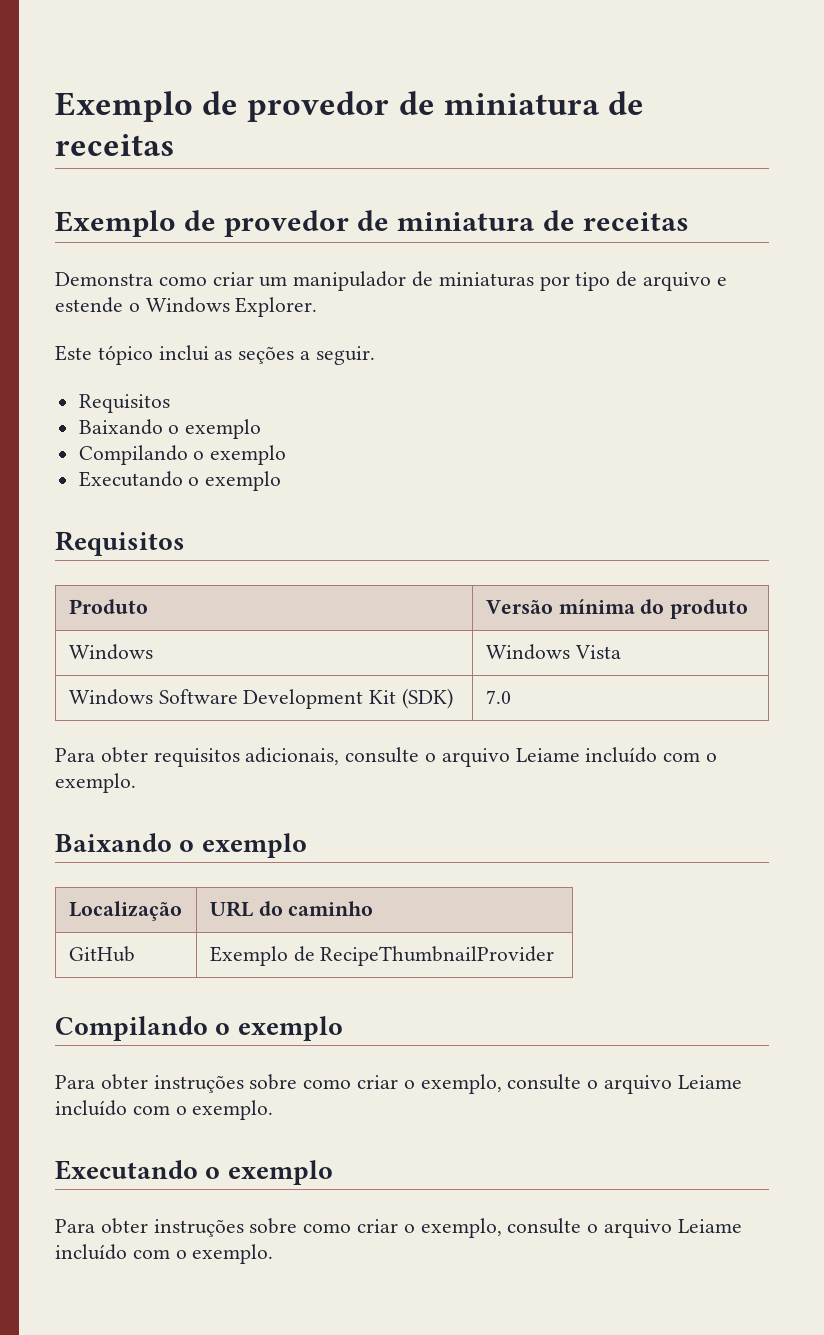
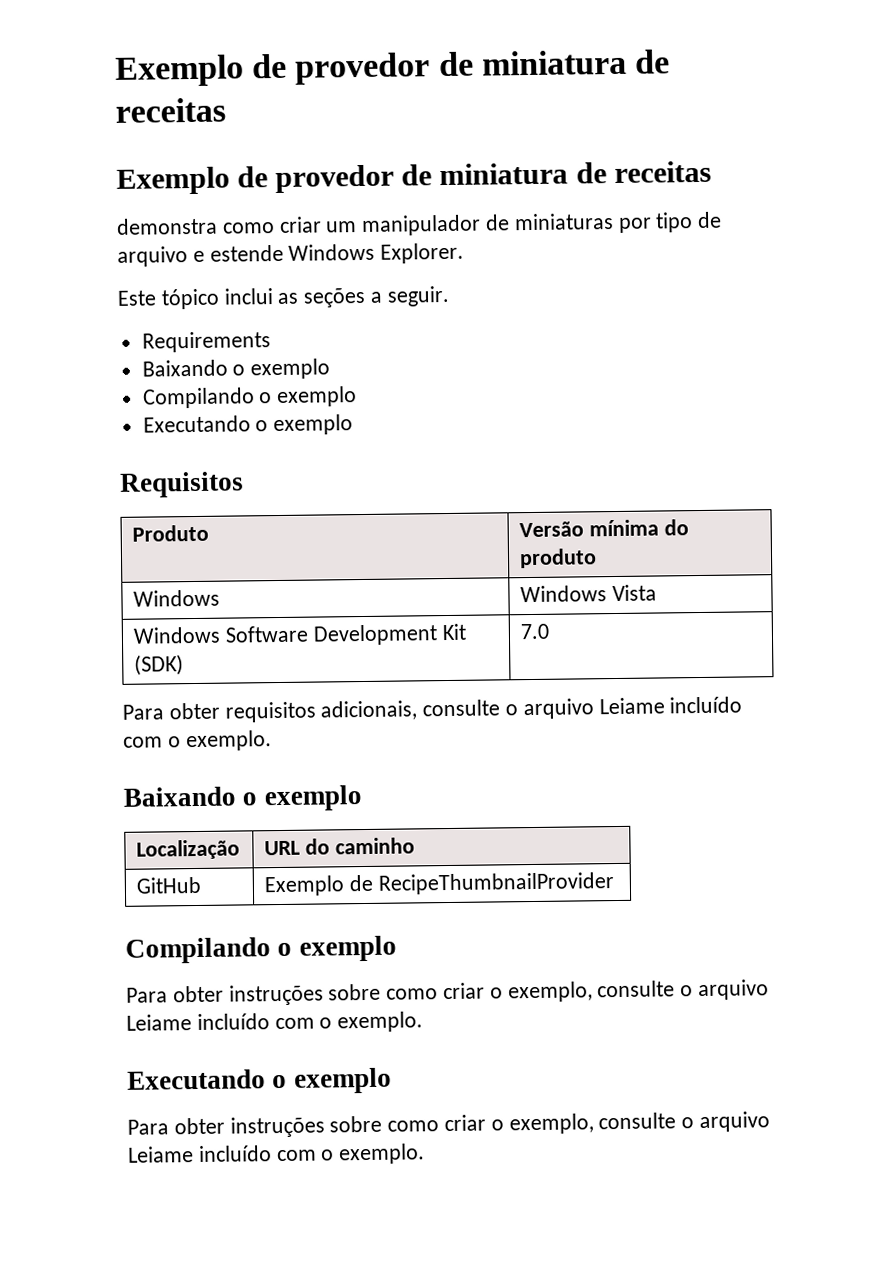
[55,272,153,286] Demonstra -> [116,217,218,235] demonstra
[128,303,140,312] o -> (284, 253) none
[78,394,170,413] Requisitos -> [141,331,271,353] Requirements

